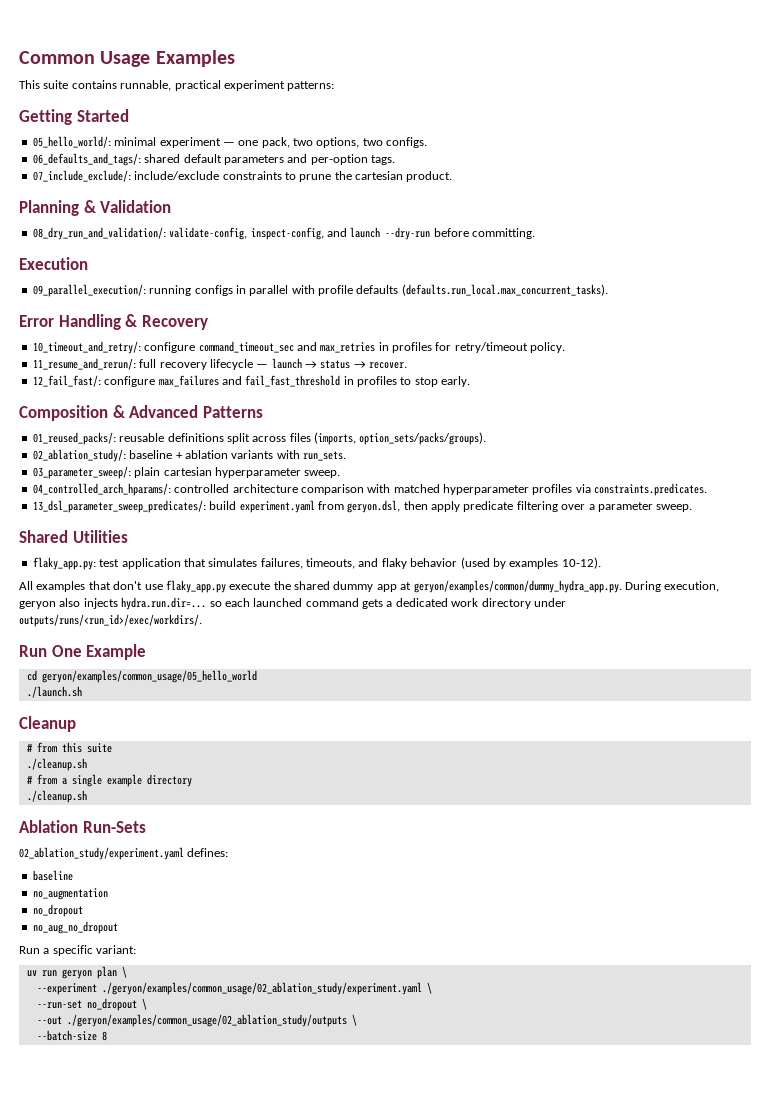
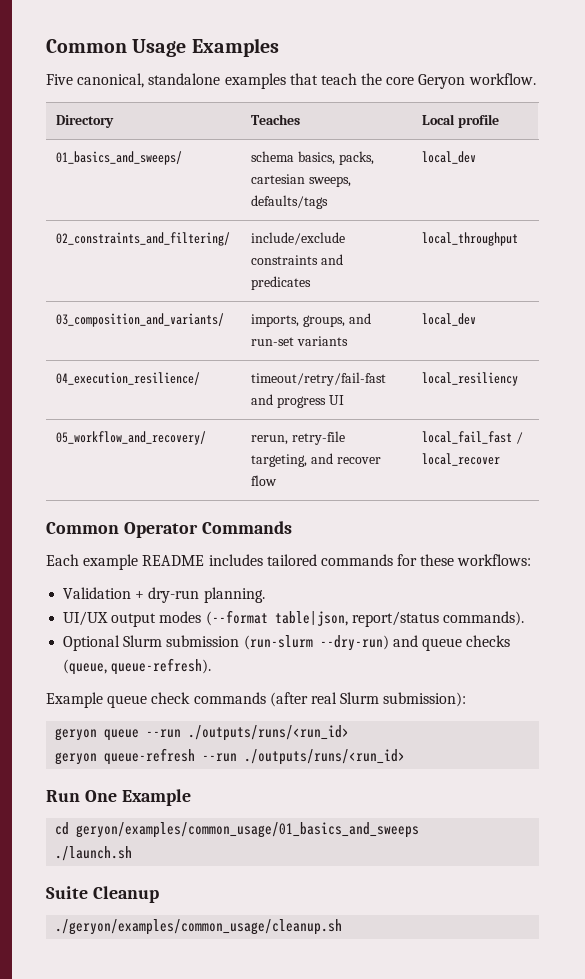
[19,80,335,91] [19,109,129,125] [32,136,428,148] [32,153,395,166] [32,170,453,182] [19,200,172,216] [32,227,535,240] [19,257,88,270] [32,284,608,297] [19,314,208,330] [32,341,566,354] [32,358,408,370] [32,375,471,387] [19,405,263,421] [32,432,487,445] [32,449,346,462] [32,466,341,479] [32,483,708,496] [32,500,693,513] [19,530,128,543] [32,557,601,570] [19,580,720,593] [19,597,566,610] [19,614,202,627] This suite contains runnable, practical experiment patterns: // Getting Started // 05_hello_world/: minimal experiment — one pack, two options, two configs. // 06_defaults_and_tags/: shared default parameters and per-option tags. // 07_include_exclude/: include/exclude constraints to prune the cartesian product. // Planning & Validation // 08_dry_run_and_validation/: validate-config, inspect-config, and launch --dry-run before committing. // Execution // 09_parallel_execution/: running configs in parallel with profile defaults (defaults.run_local.max_concurrent_tasks). // Error Handling & Recovery // 10_timeout_and_retry/: configure command_timeout_sec and max_retries in profiles for retry/timeout policy. // 11_resume_and_rerun/: full recovery lifecycle — launch → status → recover. // 12_fail_fast/: configure max_failures and fail_fast_threshold in profiles to stop early. // Composition & Advanced Patterns // 01_reused_packs/: reusable definitions split across files (imports, option_sets/packs/groups). // 02_ablation_study/: baseline + ablation variants with run_sets. // 03_parameter_sweep/: plain cartesian hyperparameter sweep. // 04_controlled_arch_hparams/: controlled architecture comparison with matched hyperparameter profiles via constraints.predicates. // 13_dsl_parameter_sweep_predicates/: build experiment.yaml from geryon.dsl, then apply predicate filtering over a parameter sweep. // Shared Utilities // flaky_app.py: test application that simulates failures, timeouts, and flaky behavior (used by examples 10-12). // All examples that don't use flaky_app.py execute the shared dummy app at geryon/examples/common/dummy_hydra_app.py. During execution, geryon also injects hydra.run.dir=... so each launched command gets a dedicated work directory under outputs/runs/<run_id>/exec/workdirs/. -> [46,73,536,89] [56,115,115,128] [251,114,301,125] [422,114,499,128] [56,151,183,165] [251,151,374,165] [251,174,351,187] [251,195,329,209] [422,151,477,164] [56,232,231,246] [251,232,346,245] [251,254,343,265] [251,276,312,290] [422,232,519,246] [56,313,225,327] [251,313,371,327] [251,336,348,346] [422,313,477,326] [56,372,201,385] [251,372,387,386] [251,394,344,408] [422,372,519,386] [56,431,207,445] [251,431,345,445] [251,453,381,467] [251,475,278,486] [422,431,523,444] [422,453,501,466] [46,521,292,538] [46,554,532,570] [63,587,265,603] [63,610,524,627] [63,635,511,651] [63,658,212,675] [46,692,467,708] [55,725,350,741] [55,748,406,765] Five canonical, standalone examples that teach the core Geryon workflow. // Directory | Teaches | Local profile // 01_basics_and_sweeps/ | schema basics, packs, cartesian sweeps, defaults/tags | local_dev // 02_constraints_and_filtering/ | include/exclude constraints and predicates | local_throughput // 03_composition_and_variants/ | imports, groups, and run-set variants | local_dev // 04_execution_resilience/ | timeout/retry/fail-fast and progress UI | local_resiliency // 05_workflow_and_recovery/ | rerun, retry-file targeting, and recover flow | local_fail_fast / local_recover // Common Operator Commands // Each example README includes tailored commands for these workflows: // Validation + dry-run planning. // UI/UX output modes (--format table|json, report/status commands). // Optional Slurm submission (run-slurm --dry-run) and queue checks (queue, queue-refresh). // Example queue check commands (after real Slurm submission): // geryon queue --run ./outputs/runs/<run_id> // geryon queue-refresh --run ./outputs/runs/<run_id>
[41,670,257,683] geryon/examples/common_usage/05_hello_world -> [76,822,420,838] geryon/examples/common_usage/01_basics_and_sweeps
(82, 692) none -> [46,886,88,899] Suite
[26,742,112,753] [26,758,87,771] [26,774,192,787] [26,790,87,803] [19,820,146,833] [19,847,229,860] [32,870,73,881] [32,888,108,900] [32,904,83,917] [32,921,118,934] [19,945,137,956] [26,966,127,979] [36,982,432,995] [36,998,147,1011] [36,1014,357,1027] [36,1030,107,1041] # from this suite // ./cleanup.sh // # from a single example directory // ./cleanup.sh // Ablation Run-Sets // 02_ablation_study/experiment.yaml defines: // baseline // no_augmentation // no_dropout // no_aug_no_dropout // Run a specific variant: // uv run geryon plan \ // --experiment ./geryon/examples/common_usage/02_ablation_study/experiment.yaml \ // --run-set no_dropout \ // --out ./geryon/examples/common_usage/02_ablation_study/outputs \ // --batch-size 8 -> [55,919,343,935] ./geryon/examples/common_usage/cleanup.sh

